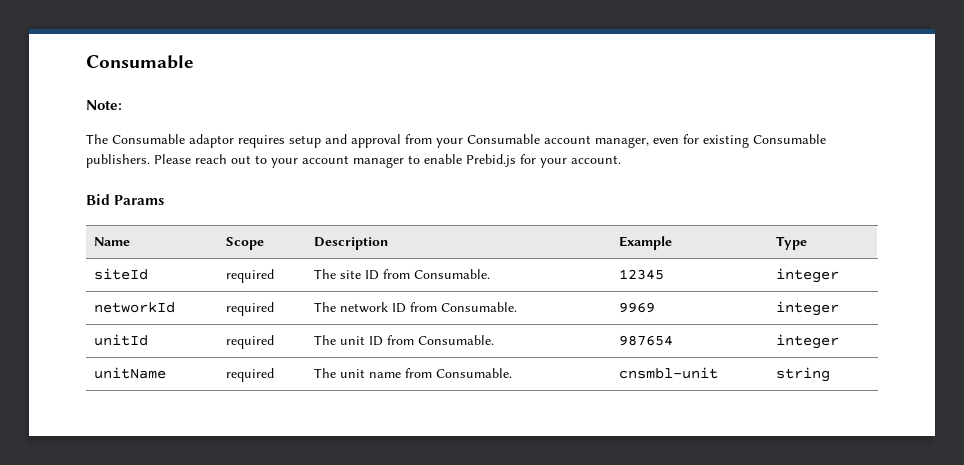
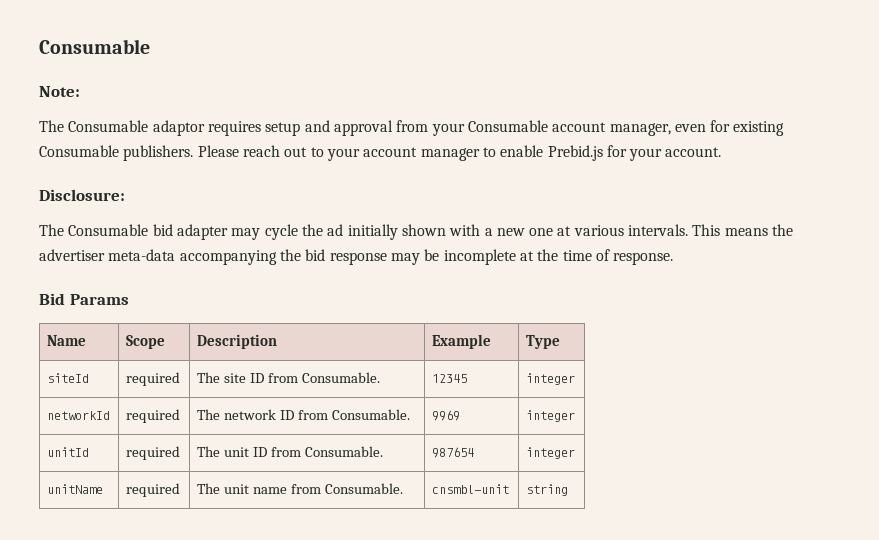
(621, 159) none -> [39,189,125,201] [39,224,794,240] [39,249,674,265] // Disclosure: // The Consumable bid adapter may cycle the ad initially shown with a new one at various intervals. This means the advertiser meta-data accompanying the bid response may be incomplete at the time of response.

